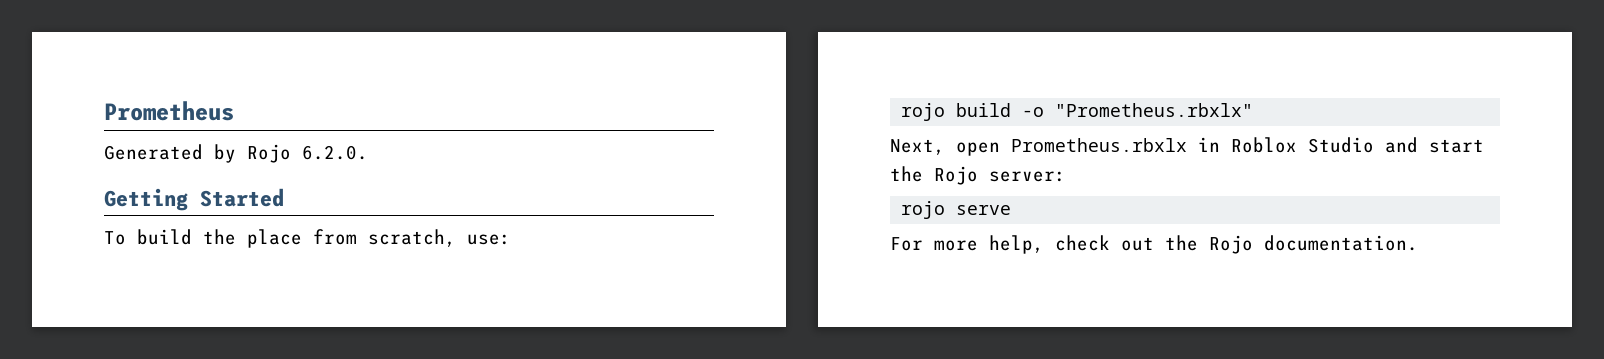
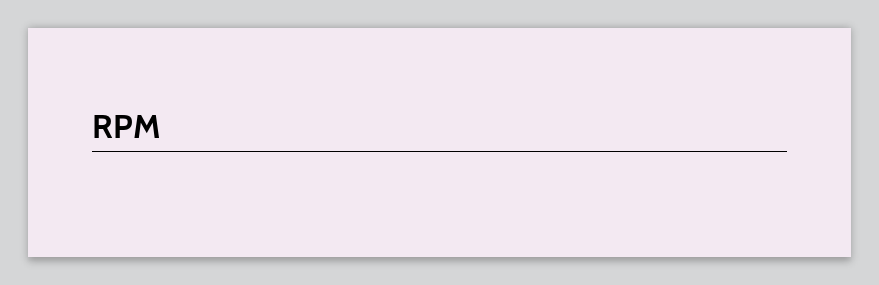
[104,101,234,121] [104,144,368,163] [104,188,284,211] [104,229,511,248] [901,103,1254,121] [890,137,1484,156] [890,166,1066,185] [901,201,1012,219] [890,235,1418,254] Prometheus // Generated by Rojo 6.2.0. // Getting Started // To build the place from scratch, use: // rojo build -o "Prometheus.rbxlx" // Next, open Prometheus.rbxlx in Roblox Studio and start the Rojo server: // rojo serve // For more help, check out the Rojo documentation. -> [92,115,160,138] RPM

